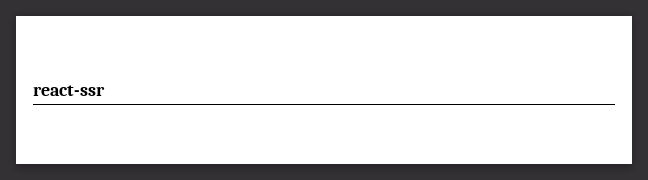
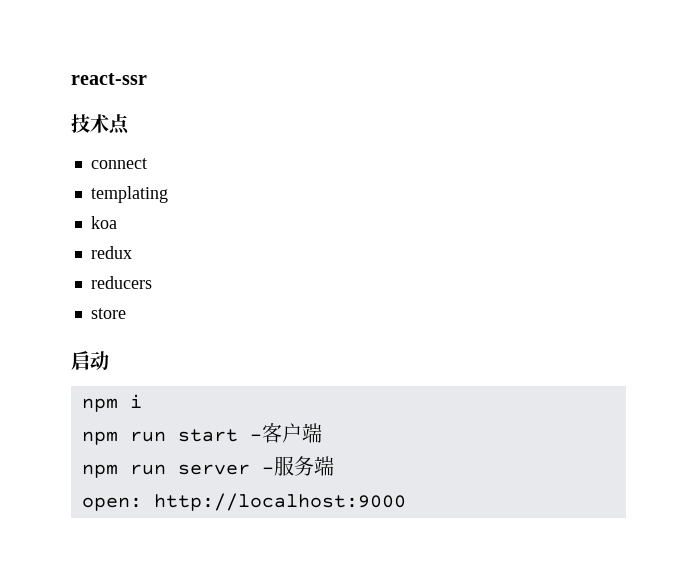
(105, 90) none -> [71,114,130,135] [90,158,147,169] [90,186,168,203] [90,216,117,229] [90,246,132,259] [90,276,152,289] [90,308,126,319] [71,351,109,370] [81,394,142,412] [81,423,322,445] [81,456,334,478] [81,493,406,511] // 技术点 // connect // templating // koa // redux // reducers // store // 启动 // npm i // npm run start -客户端 // npm run server -服务端 // open: http://localhost:9000

